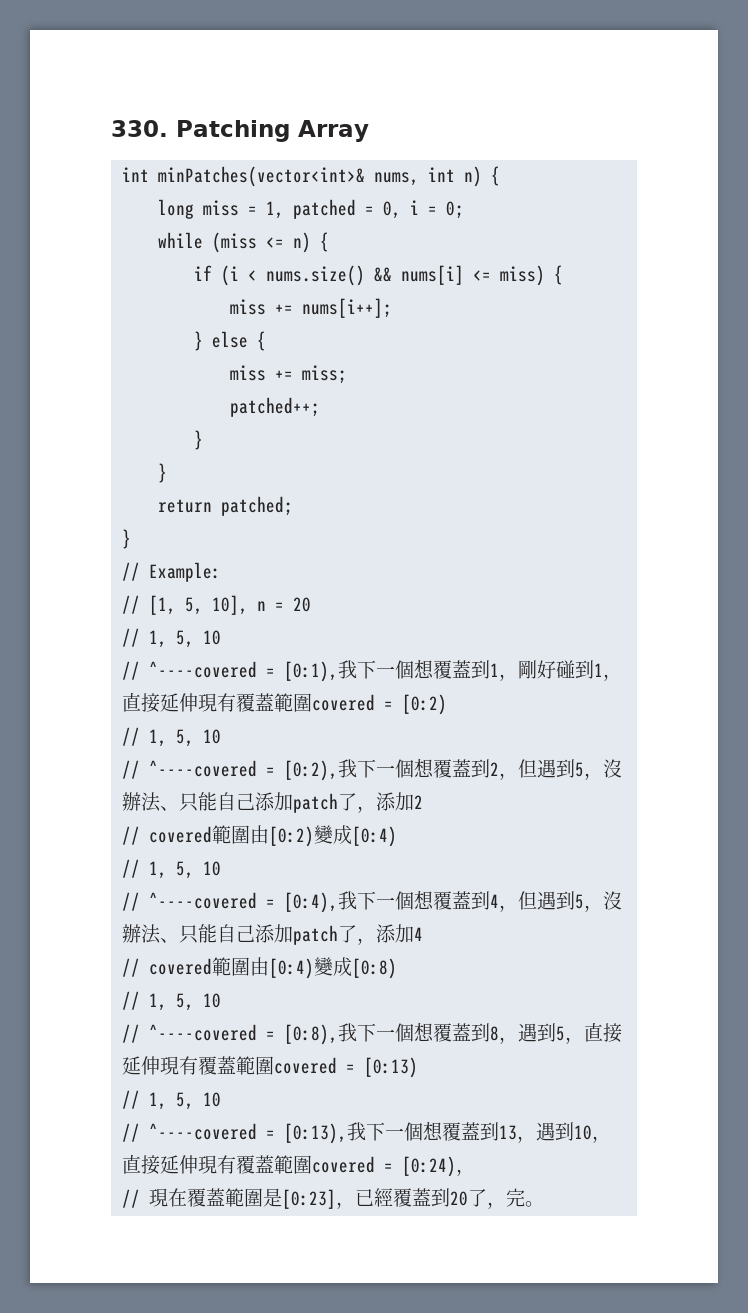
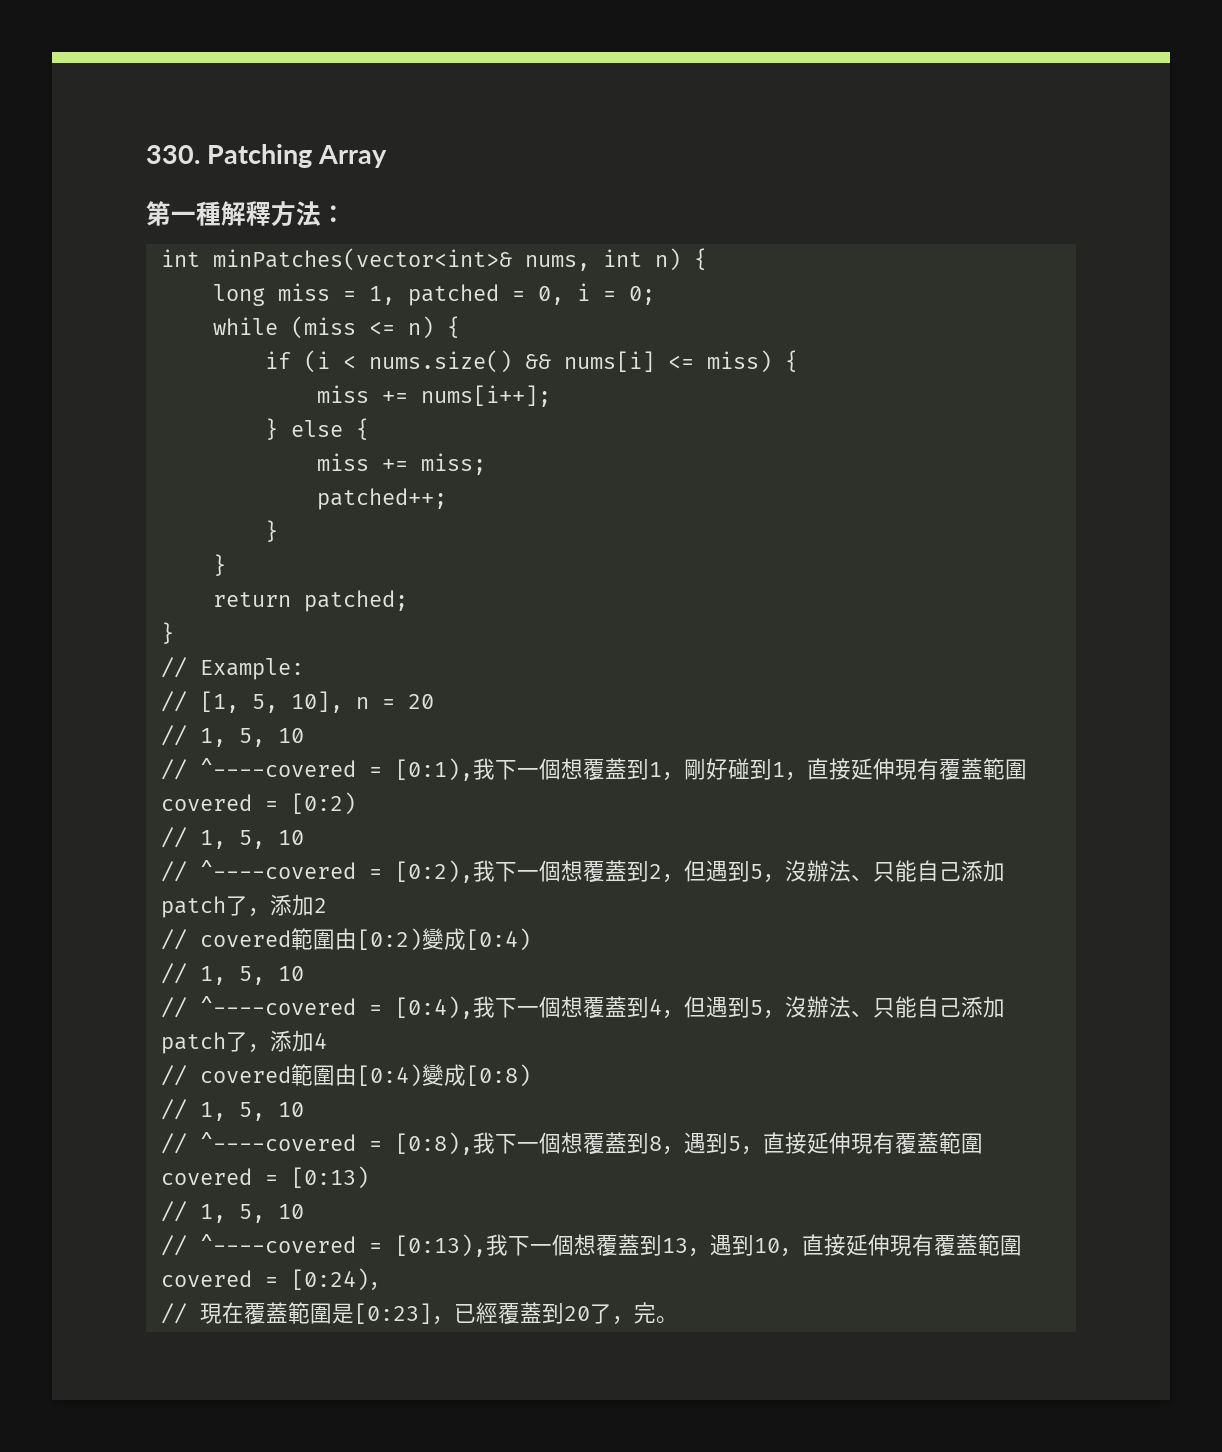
(369, 131) none -> [146,201,346,226] // 第一種解釋方法：

